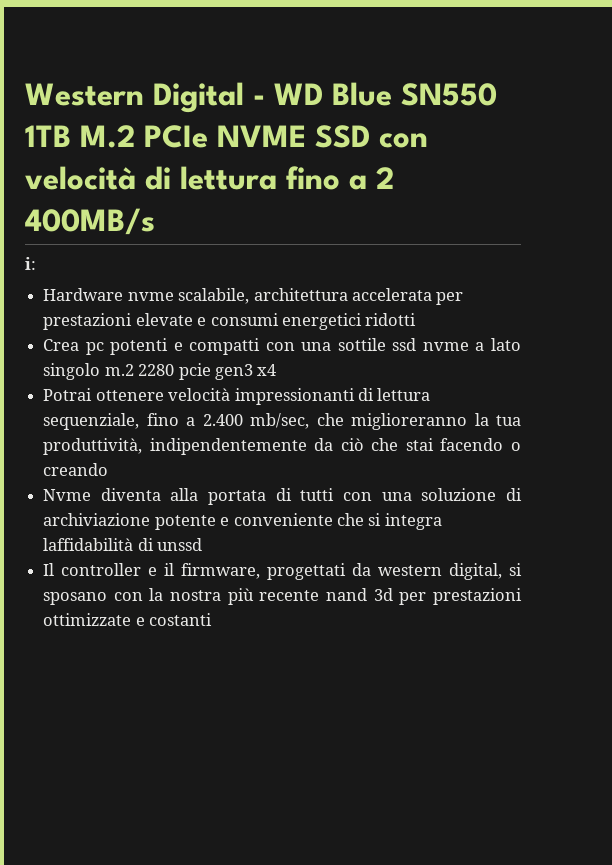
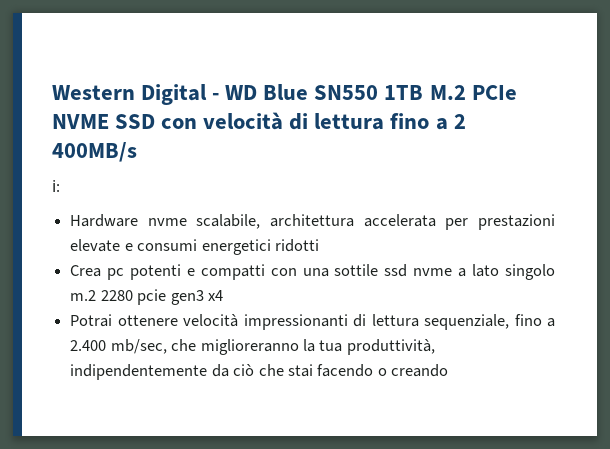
[43,488,522,505] [43,513,442,530] [43,538,203,551] [43,563,523,580] [43,588,522,605] [43,613,213,626] // Nvme diventa alla portata di tutti con una soluzione di archiviazione potente e conveniente che si integra laffidabilità di unssd // Il controller e il firmware, progettati da western digital, si sposano con la nostra più recente nand 3d per prestazioni ottimizzate e costanti -> (449, 370) none

